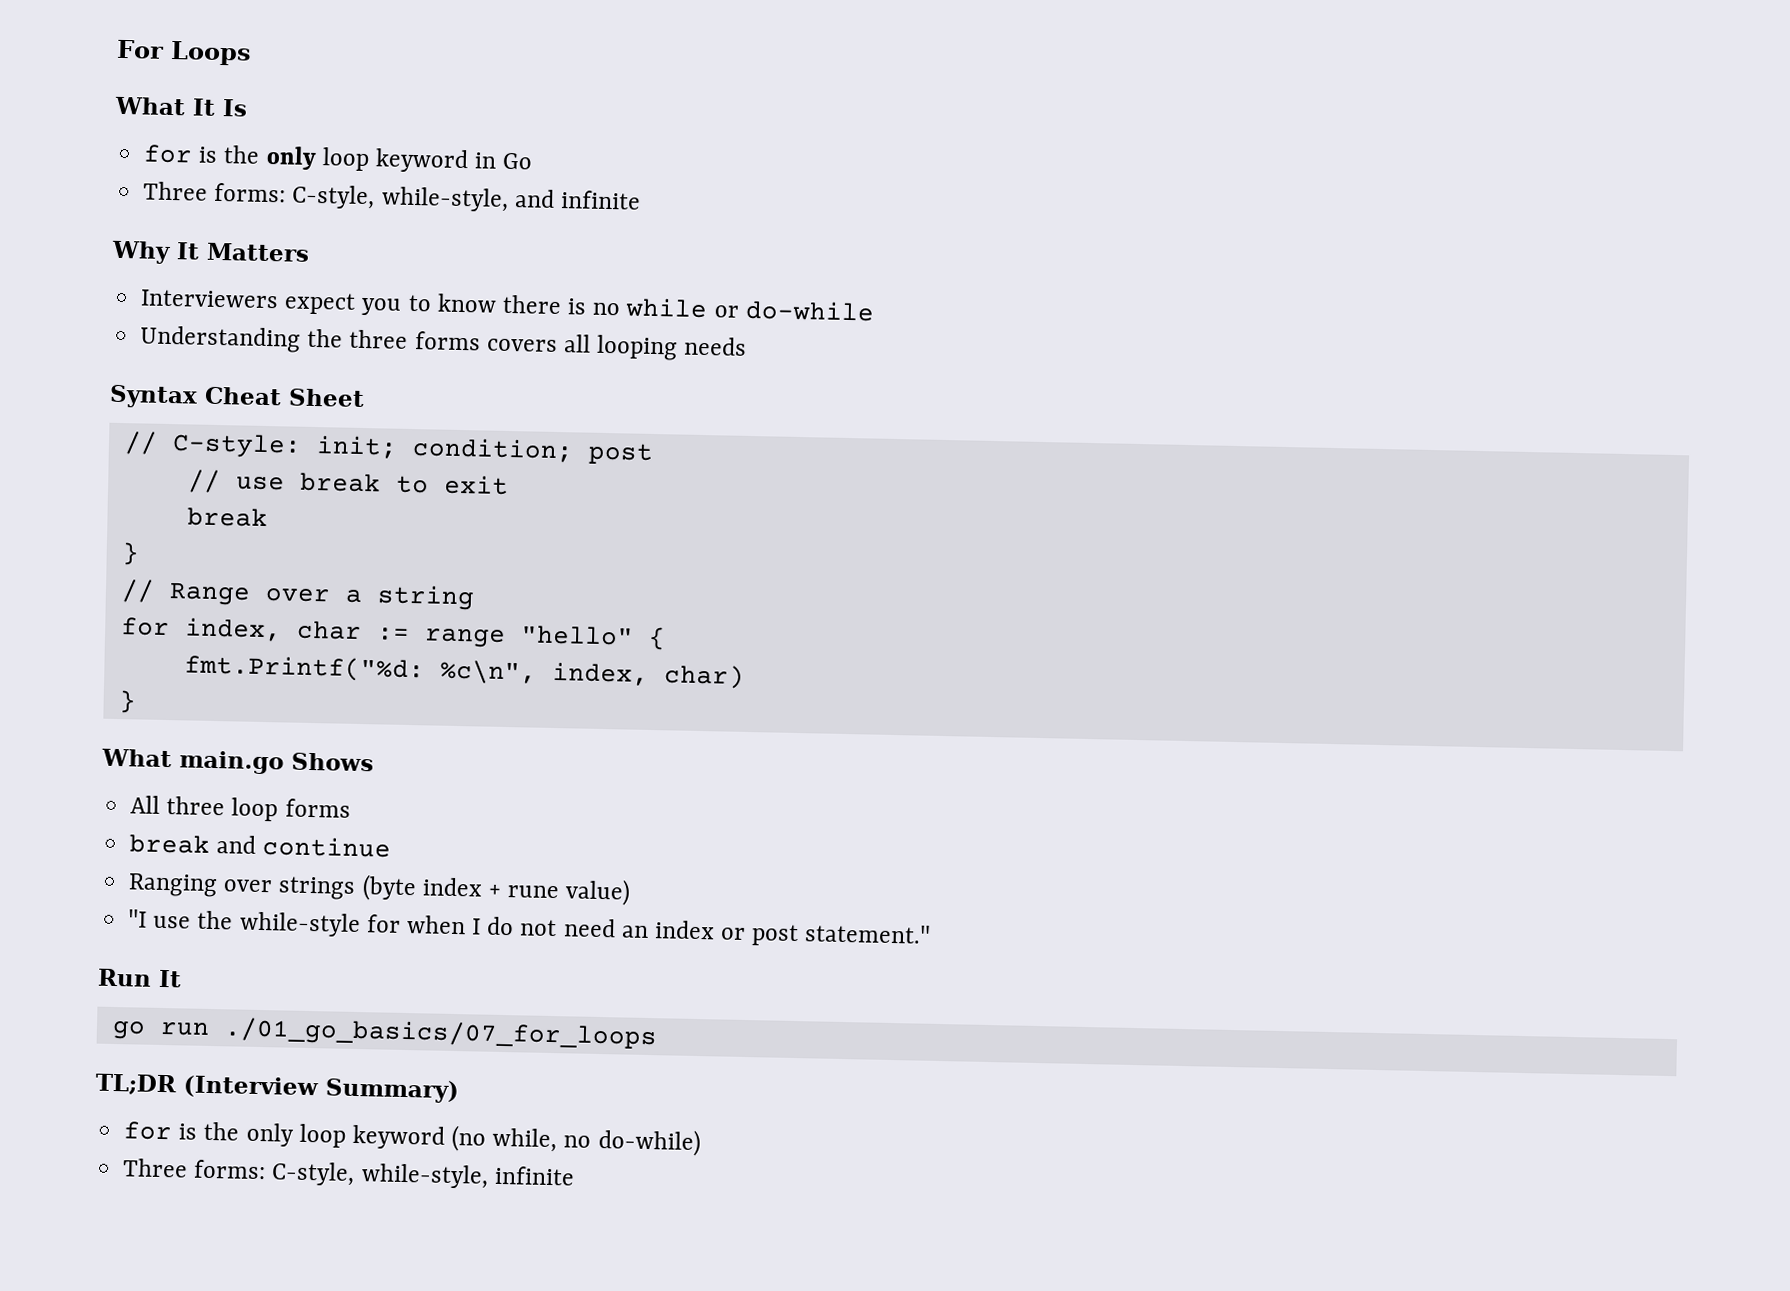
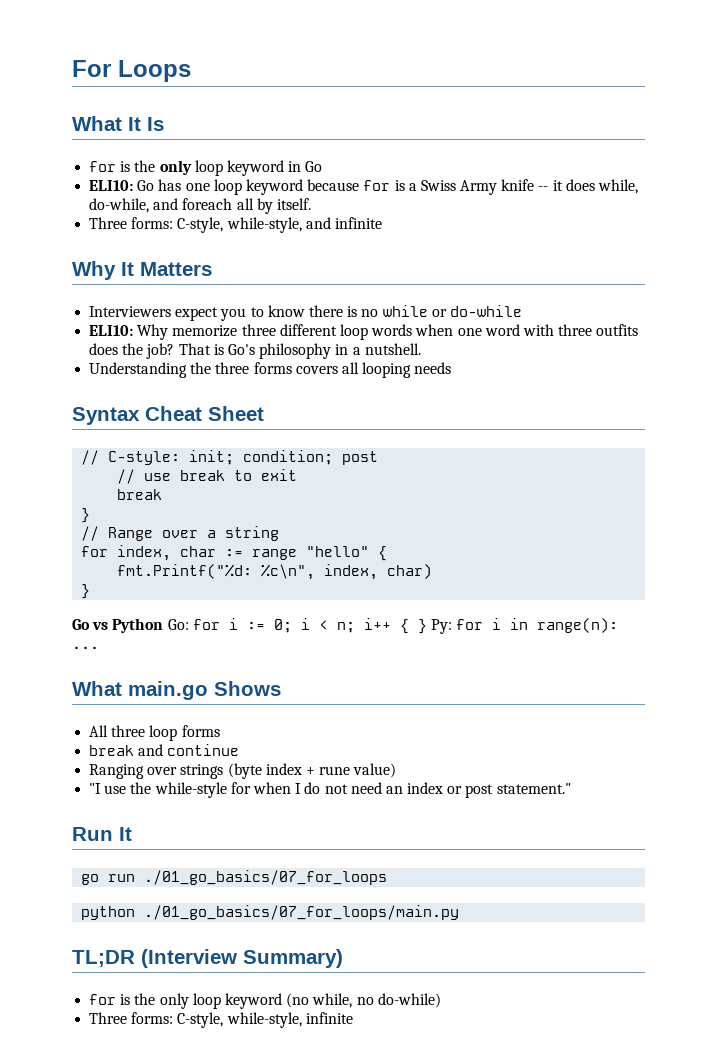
(534, 161) none -> [89,179,639,195] [89,198,311,214] // ELI10: Go has one loop keyword because for is a Swiss Army knife -- it does while, do-while, and foreach all by itself.
(875, 310) none -> [89,324,639,340] [89,343,421,359] // ELI10: Why memorize three different loop words when one word with three outfits does the job? That is Go's philosophy in a nutshell.
(136, 702) none -> [72,618,619,634] [72,646,99,649] // Go vs Python Go: for i := 0; i < n; i++ { } Py: for i in range(n): ...
(658, 1034) none -> [81,905,460,920] // python ./01_go_basics/07_for_loops/main.py

